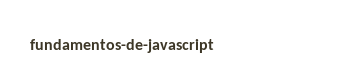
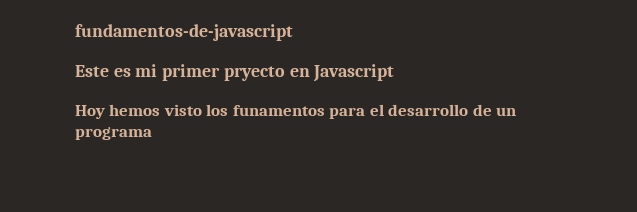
(214, 46) none -> [75,64,395,82] [75,104,517,119] [75,127,152,140] // Este es mi primer pryecto en Javascript // Hoy hemos visto los funamentos para el desarrollo de un programa

